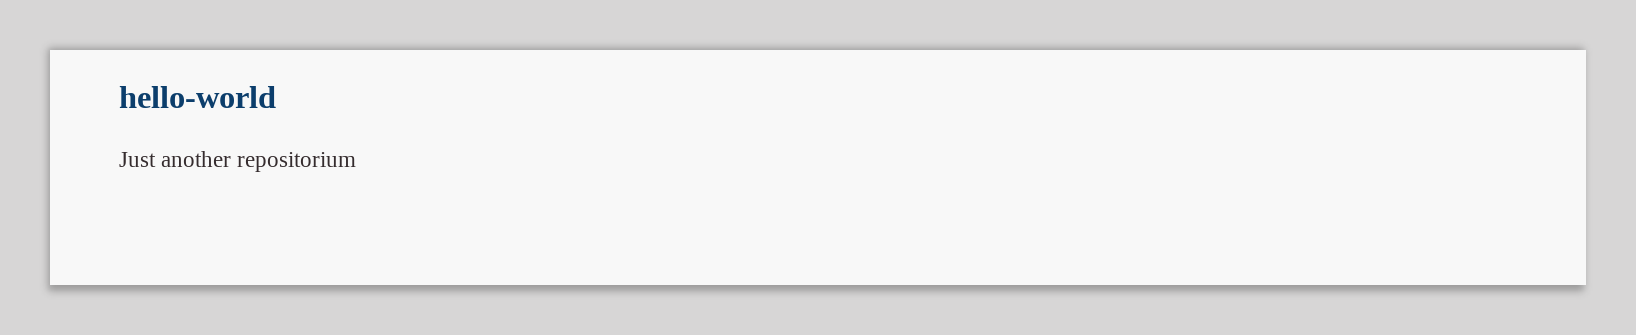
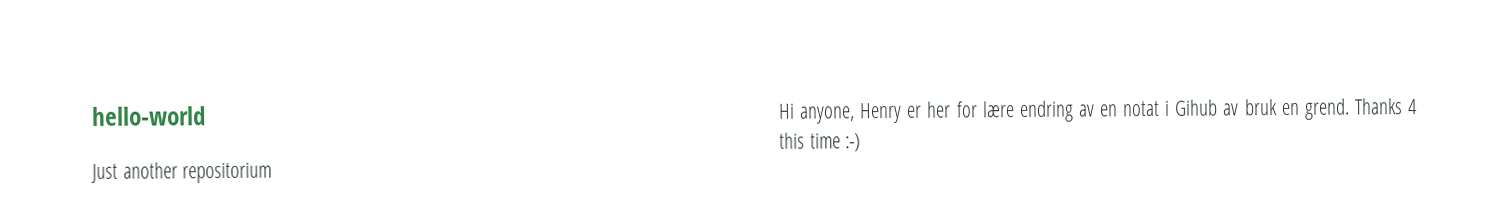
(357, 162) none -> [778,98,1418,124] [779,132,862,152] // Hi anyone, Henry er her for lære endring av en notat i Gihub av bruk en grend. Thanks 4 this time :-)

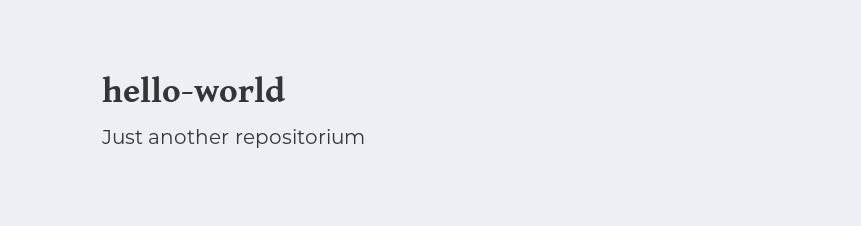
[778,98,1418,124] [779,132,862,152] // Hi anyone, Henry er her for lære endring av en notat i Gihub av bruk en grend. Thanks 4 this time :-) -> (365, 138) none

